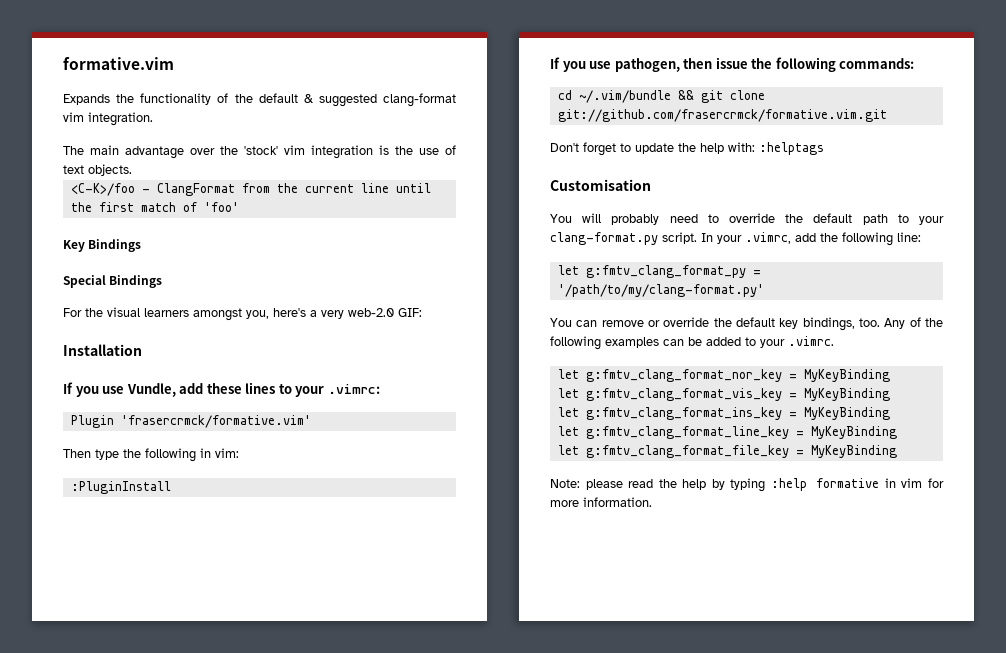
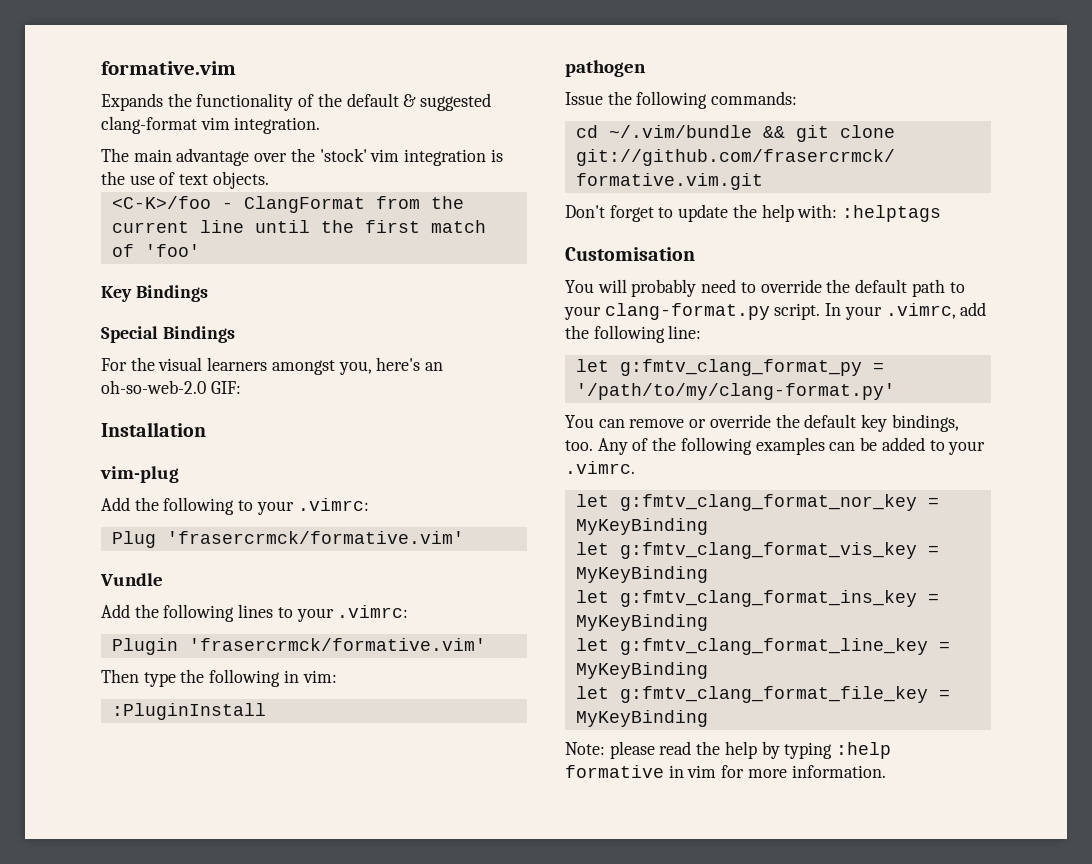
[310,308,394,319] a very web-2.0 -> [425,362,444,371] [101,380,206,394] an oh-so-web-2.0
[63,382,242,397] If you use Vundle, add these -> [100,466,179,483] [101,497,369,515] [111,531,464,548] [100,573,163,586] [101,604,235,622] vim-plug // Add the following to your .vimrc: // Plug 'frasercrmck/formative.vim' // Vundle // Add the following
[550,57,748,72] If you use pathogen, then issue -> [565,60,646,77] [565,92,603,105] pathogen // Issue

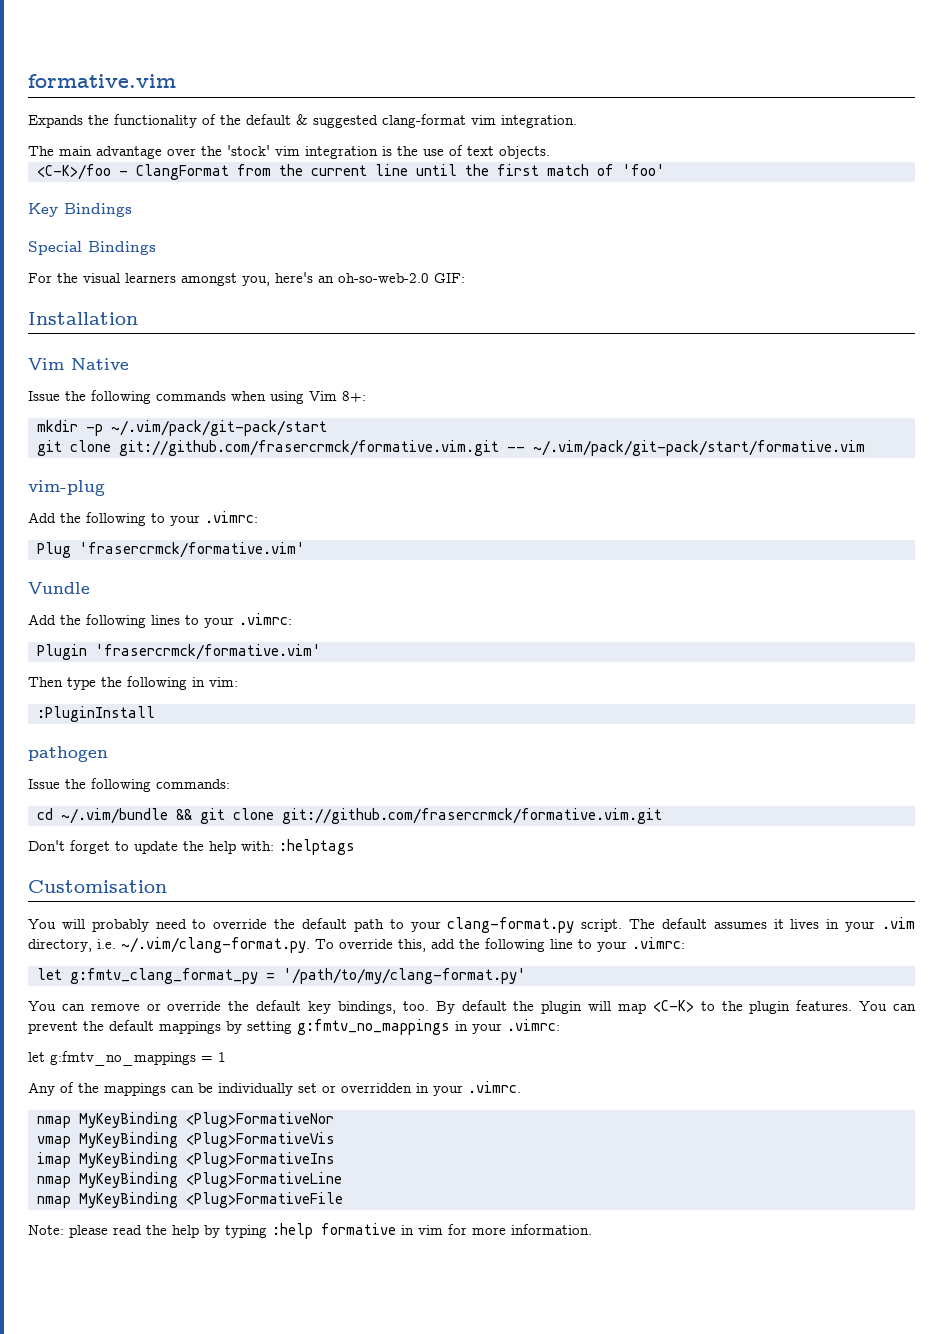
(206, 429) none -> [28,358,129,370] [28,390,366,404] [37,420,327,436] [37,440,865,456] // Vim Native // Issue the following commands when using Vim 8+: // mkdir -p ~/.vim/pack/git-pack/start // git clone git://github.com/frasercrmck/formative.vim.git -- ~/.vim/pack/git-pack/start/formative.vim
[825,302,987,320] [565,325,702,343] In your .vimrc, add the following line: -> [629,917,916,932] [28,937,685,953] The default assumes it lives in your .vim directory, i.e. ~/.vim/clang-format.py. To override this, add the following line to your .vimrc:
[597,437,986,455] [565,461,635,474] [575,494,939,511] [575,518,708,535] [575,542,939,559] [575,566,708,583] [575,590,939,607] [575,614,708,631] [575,638,950,655] [575,662,708,679] [575,686,950,703] [575,710,708,727] Any of the following examples can be added to your .vimrc. // let g:fmtv_clang_format_nor_key = MyKeyBinding // let g:fmtv_clang_format_vis_key = MyKeyBinding // let g:fmtv_clang_format_ins_key = MyKeyBinding // let g:fmtv_clang_format_line_key = MyKeyBinding // let g:fmtv_clang_format_file_key = MyKeyBinding -> [435,1000,917,1014] [28,1019,560,1035] [28,1051,226,1066] [28,1081,521,1096] [37,1112,334,1128] [37,1132,335,1148] [37,1152,335,1168] [37,1172,342,1188] [37,1192,343,1208] By default the plugin will map <C-K> to the plugin features. You can prevent the default mappings by setting g:fmtv_no_mappings in your .vimrc: // let g:fmtv_no_mappings = 1 // Any of the mappings can be individually set or overridden in your .vimrc. // nmap MyKeyBinding <Plug>FormativeNor // vmap MyKeyBinding <Plug>FormativeVis // imap MyKeyBinding <Plug>FormativeIns // nmap MyKeyBinding <Plug>FormativeLine // nmap MyKeyBinding <Plug>FormativeFile

